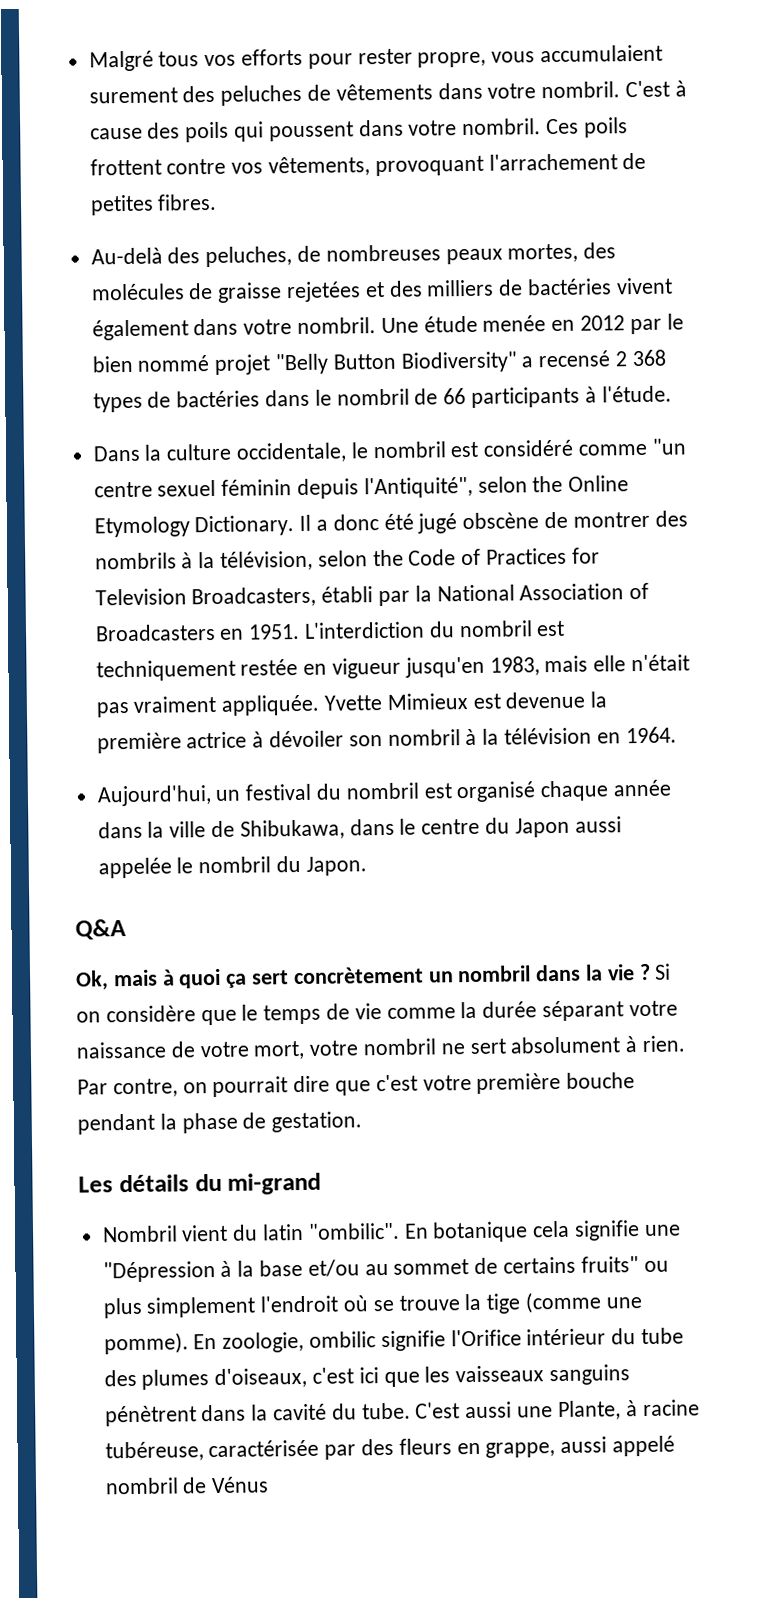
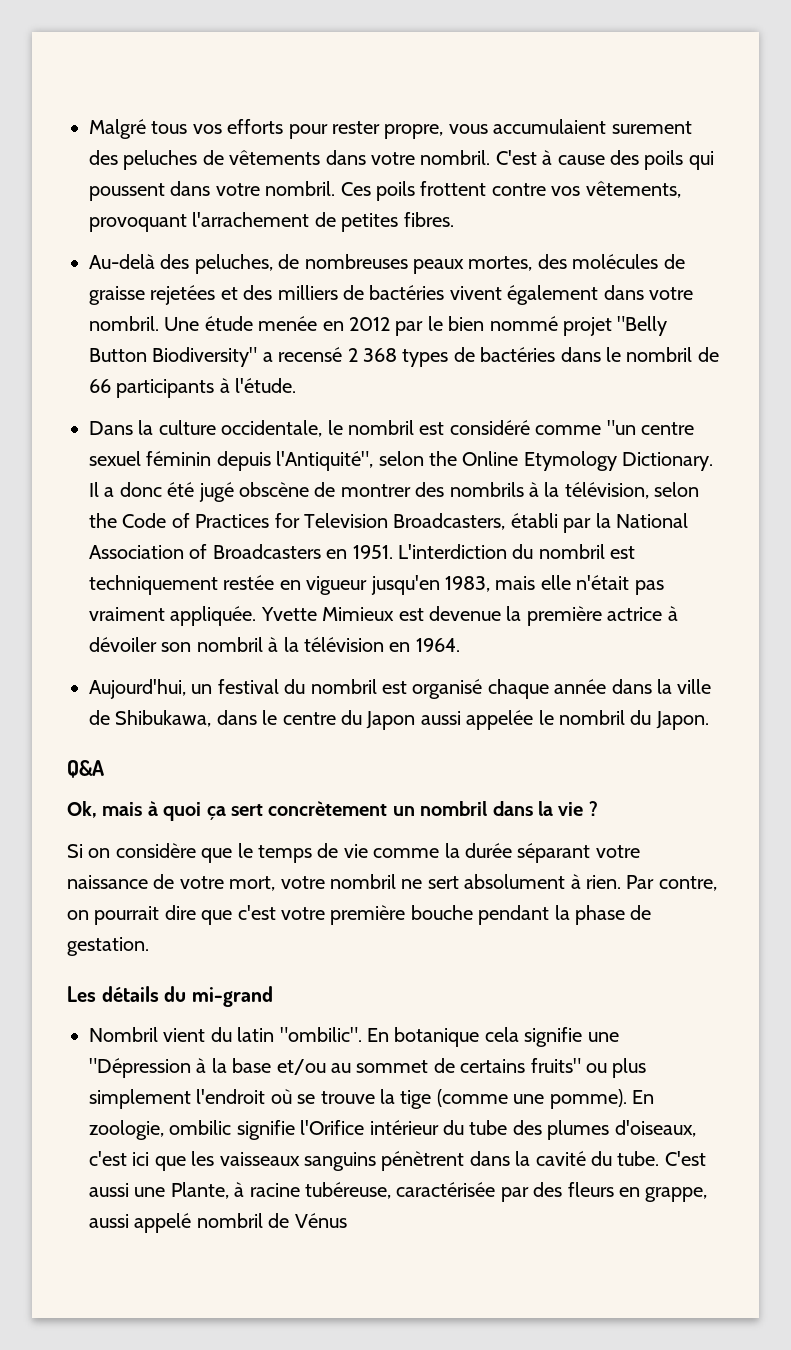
(651, 972) none -> (598, 808) //

